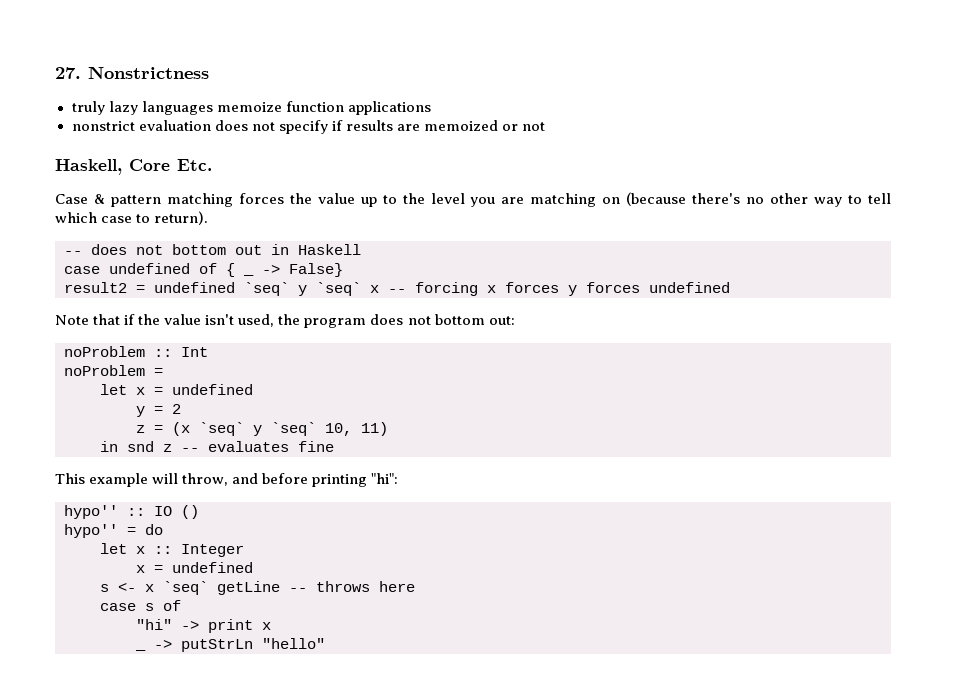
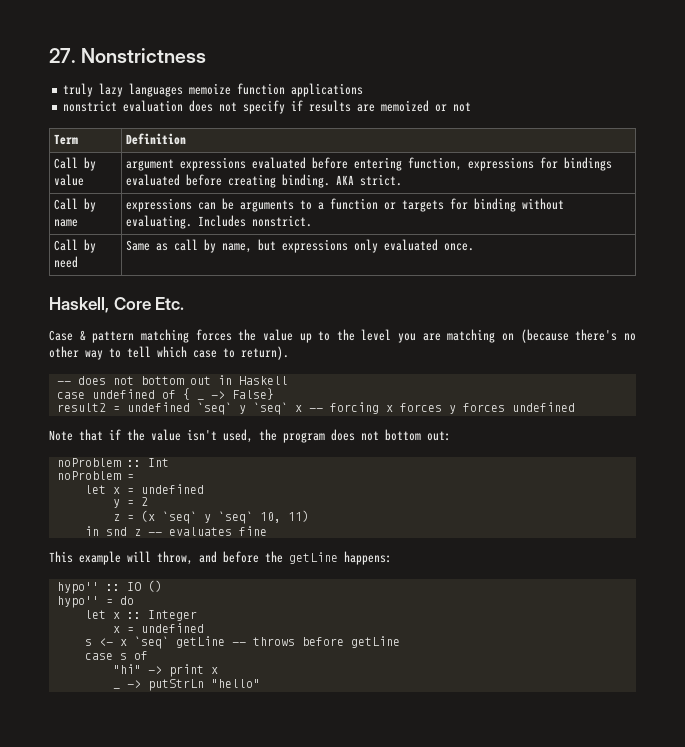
(546, 126) none -> [54,134,79,145] [126,133,187,145] [54,157,97,171] [54,174,85,186] [126,157,613,171] [126,174,403,188] [54,198,97,212] [54,219,79,227] [126,198,565,212] [126,215,313,229] [54,239,97,253] [54,256,79,268] [126,239,475,253] // Term | Definition // Call by value | argument expressions evaluated before entering function, expressions for bindings evaluated before creating binding. AKA strict. // Call by name | expressions can be arguments to a function or targets for binding without evaluating. Includes nonstrict. // Call by need | Same as call by name, but expressions only evaluated once.
[312,473,399,487] printing "hi": -> [265,551,392,565] the getLine happens:
[379,581,415,592] here -> [301,636,400,648] before getLine

